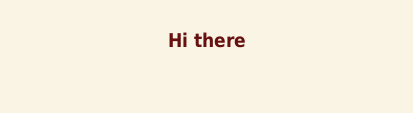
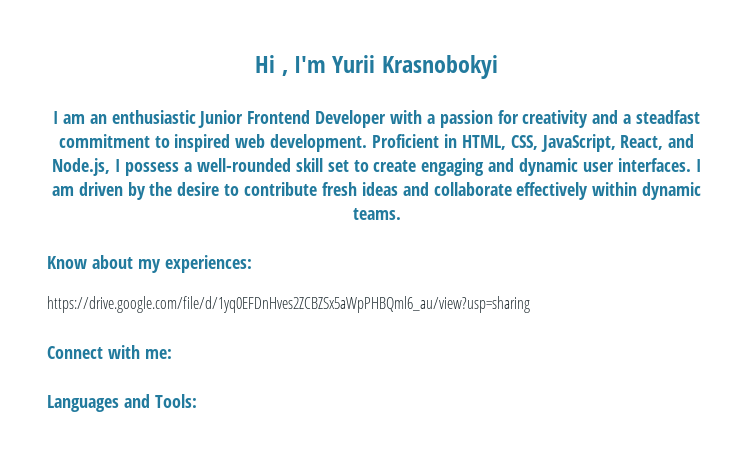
[193,32,246,48] there -> [281,55,498,79] [52,110,701,128] [58,134,695,152] [52,158,701,176] [51,182,702,200] [352,208,401,220] [47,255,252,273] [47,296,530,313] [47,345,172,359] [47,394,197,412] , I'm Yurii Krasnobokyi // I am an enthusiastic Junior Frontend Developer with a passion for creativity and a steadfast commitment to inspired web development. Proficient in HTML, CSS, JavaScript, React, and Node.js, I possess a well-rounded skill set to create engaging and dynamic user interfaces. I am driven by the desire to contribute fresh ideas and collaborate effectively within dynamic teams. // Know about my experiences: // https://drive.google.com/file/d/1yq0EFDnHves2ZCBZSx5aWpPHBQml6_au/view?usp=sharing // Connect with me: // Languages and Tools:

